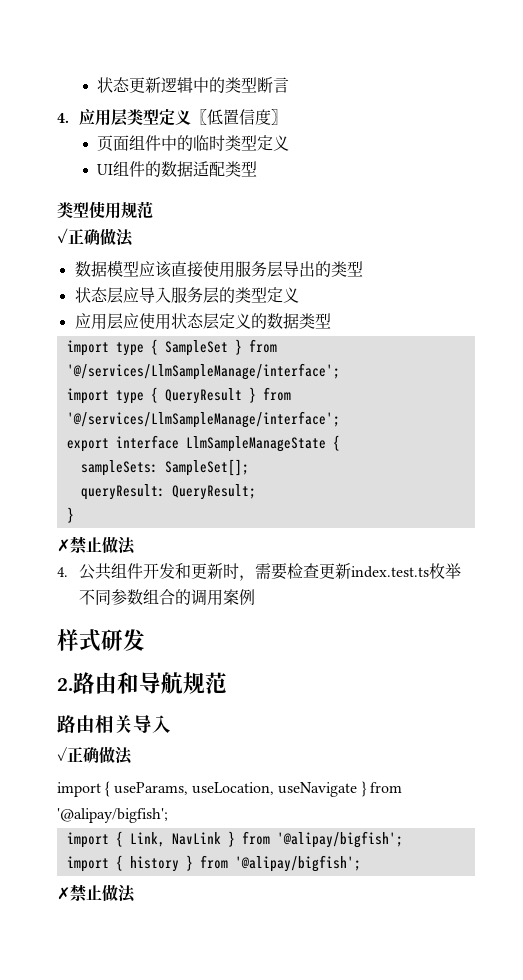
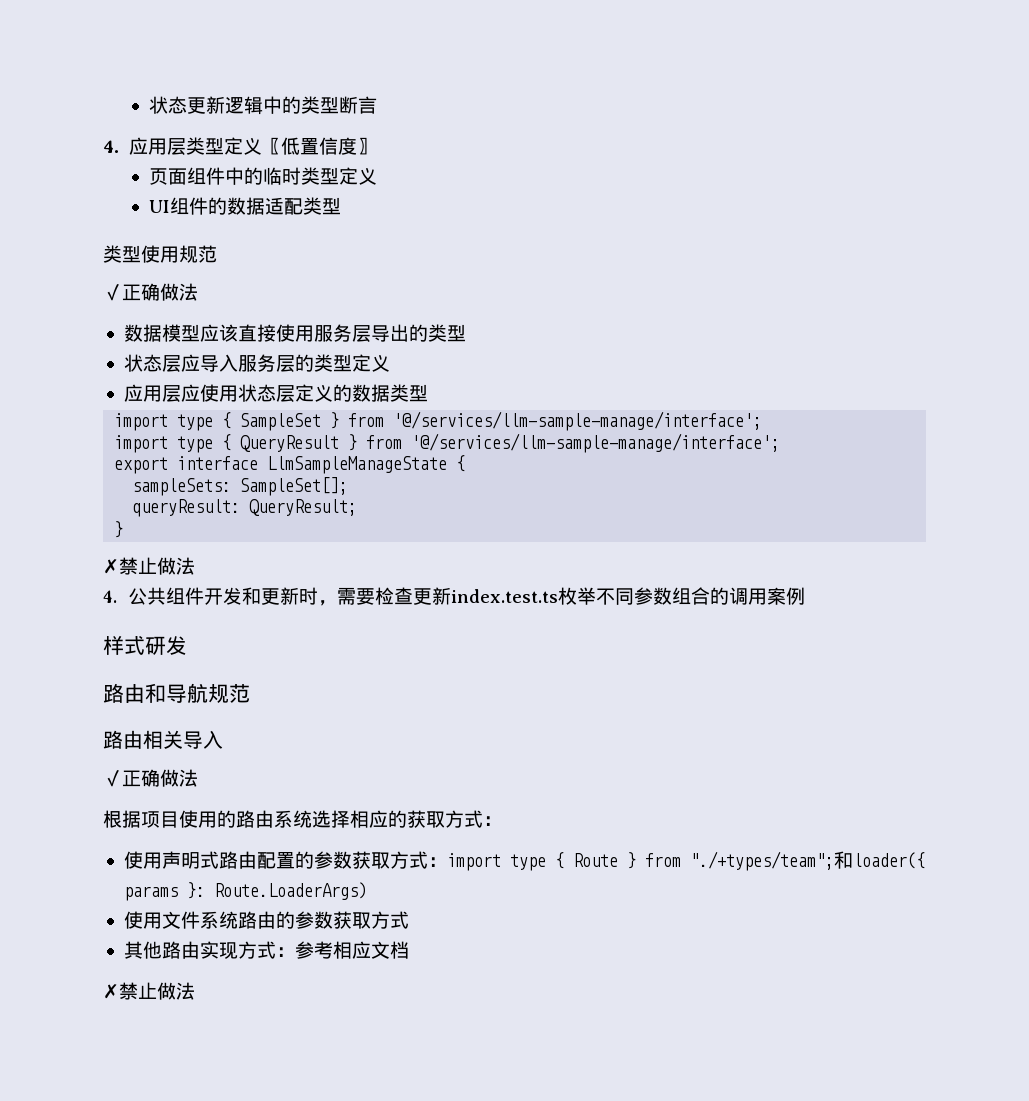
[66,363,340,380] '@/services/LlmSampleManage/interface'; -> [393,411,763,431] '@/services/llm-sample-manage/interface';
[66,411,340,428] '@/services/LlmSampleManage/interface'; -> [411,433,781,453] '@/services/llm-sample-manage/interface';
[57,678,73,691] 2. -> (187, 645) none
[57,781,402,797] [57,808,168,823] [66,831,403,848] [66,855,361,872] import { useParams, useLocation, useNavigate } from '@alipay/bigfish'; // import { Link, NavLink } from '@alipay/bigfish'; // import { history } from '@alipay/bigfish'; -> [103,810,502,828] [123,851,925,871] [123,882,367,901] [123,911,409,929] [123,941,409,959] 根据项目使用的路由系统选择相应的获取方式： // 使用声明式路由配置的参数获取方式：import type { Route } from "./+types/team";和loader({ params }: Route.LoaderArgs) // 使用文件系统路由的参数获取方式 // 其他路由实现方式：参考相应文档

